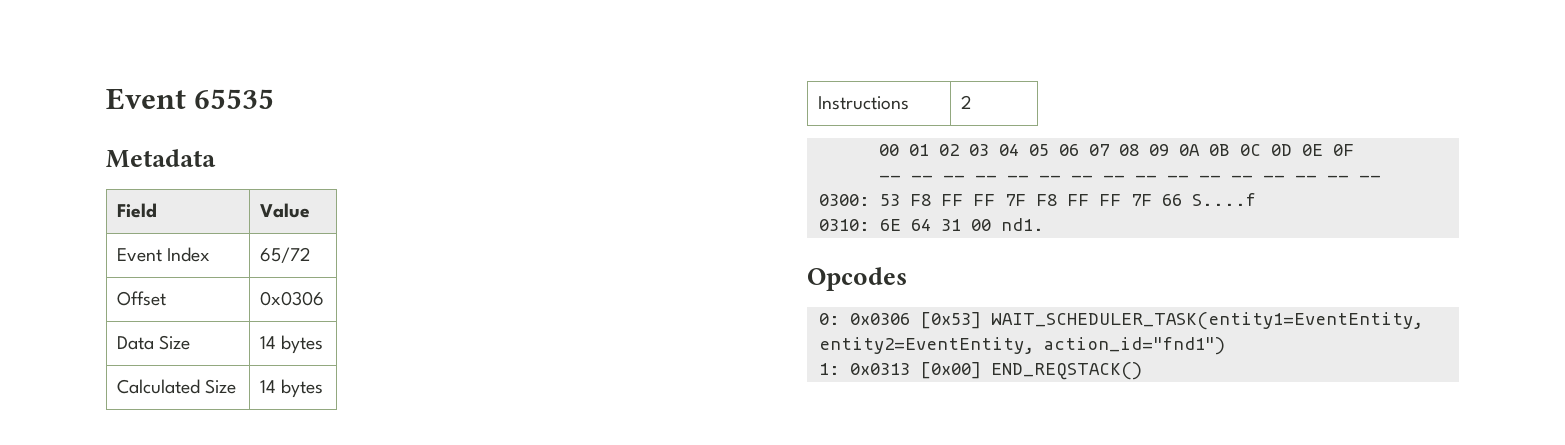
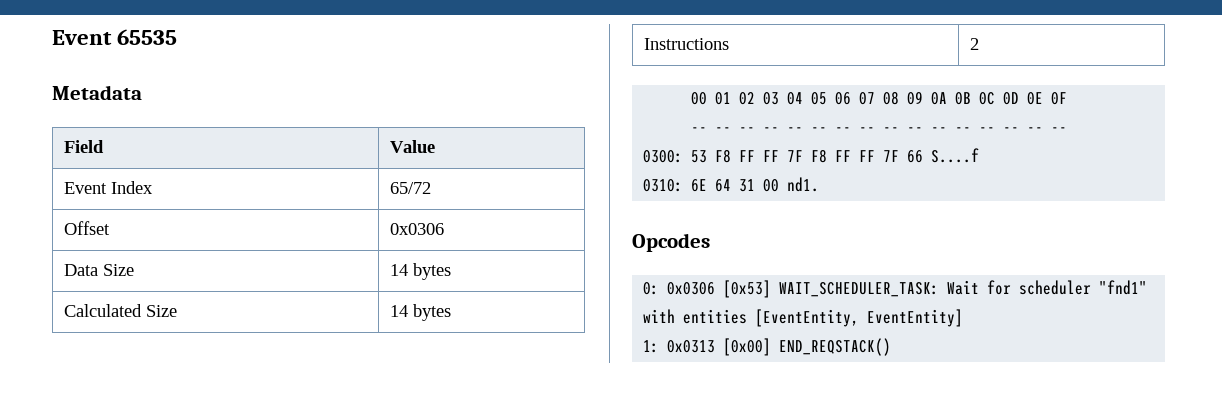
[990,312,1423,330] [818,337,1225,355] WAIT_SCHEDULER_TASK(entity1=EventEntity, entity2=EventEntity, action_id="fnd1") -> [779,280,1148,297] [643,309,964,327] WAIT_SCHEDULER_TASK: Wait for scheduler "fnd1" with entities [EventEntity, EventEntity]

